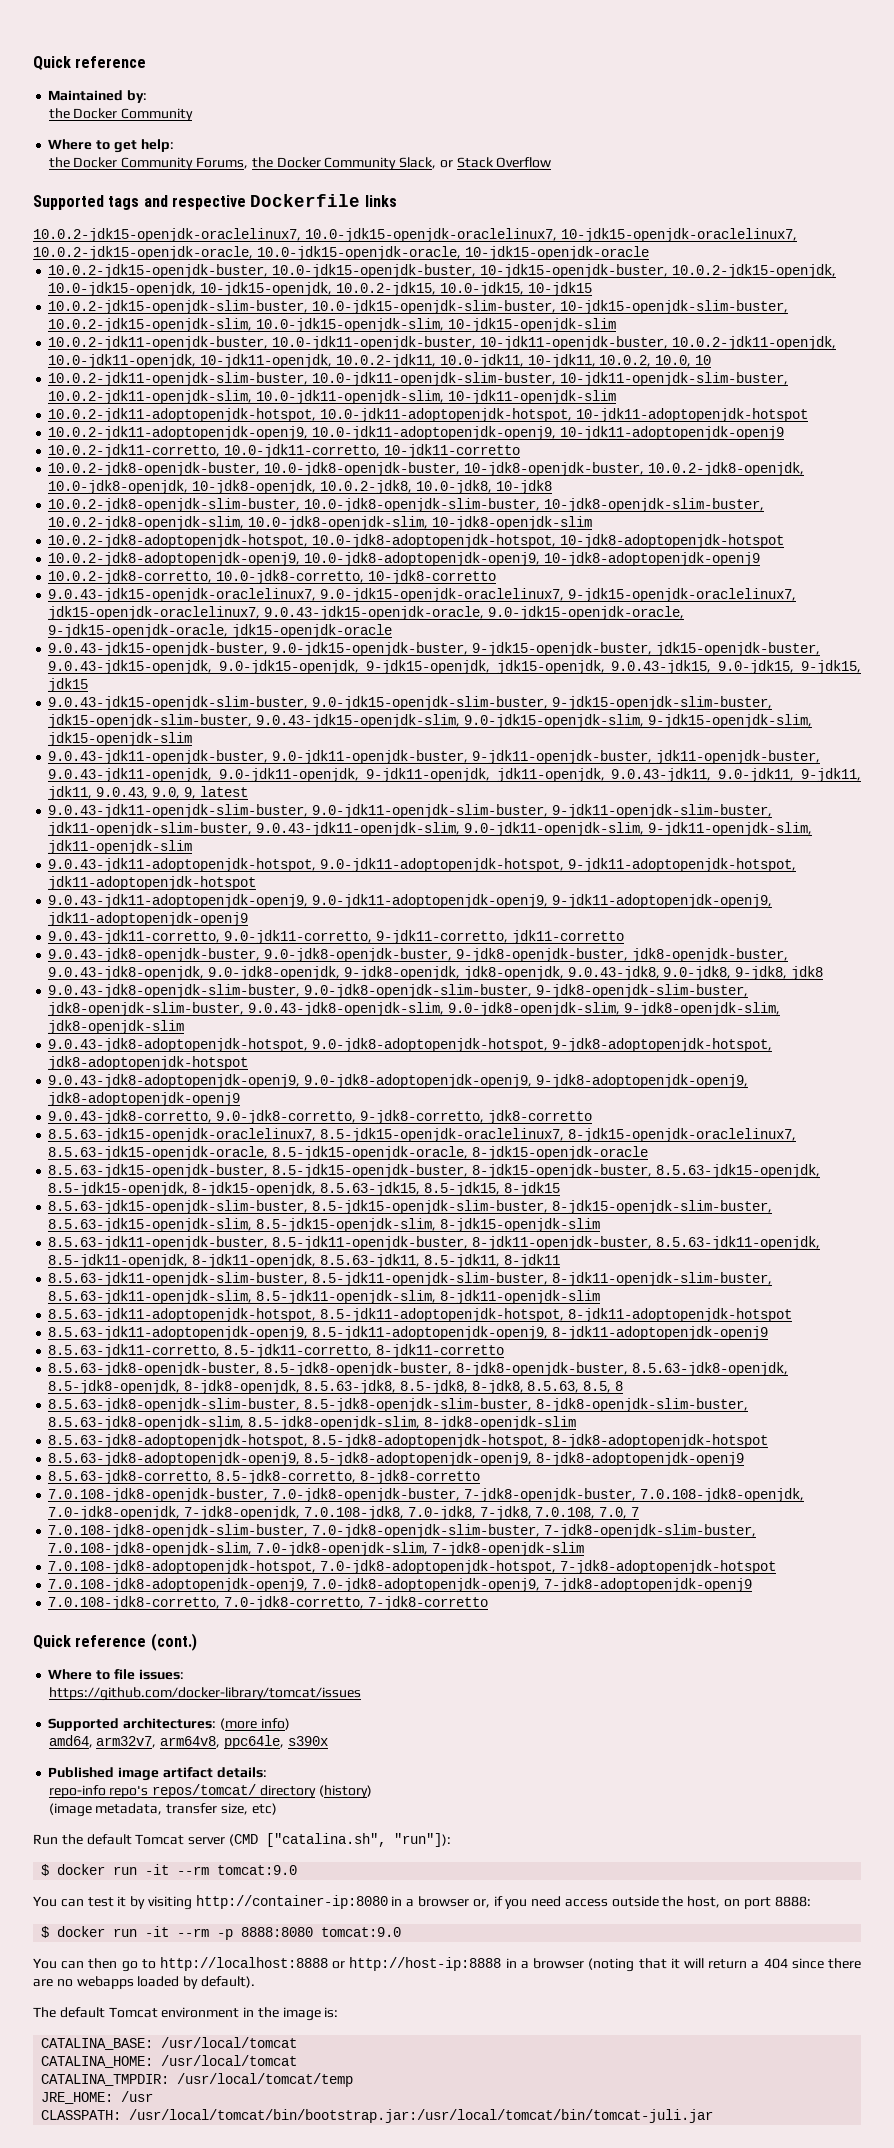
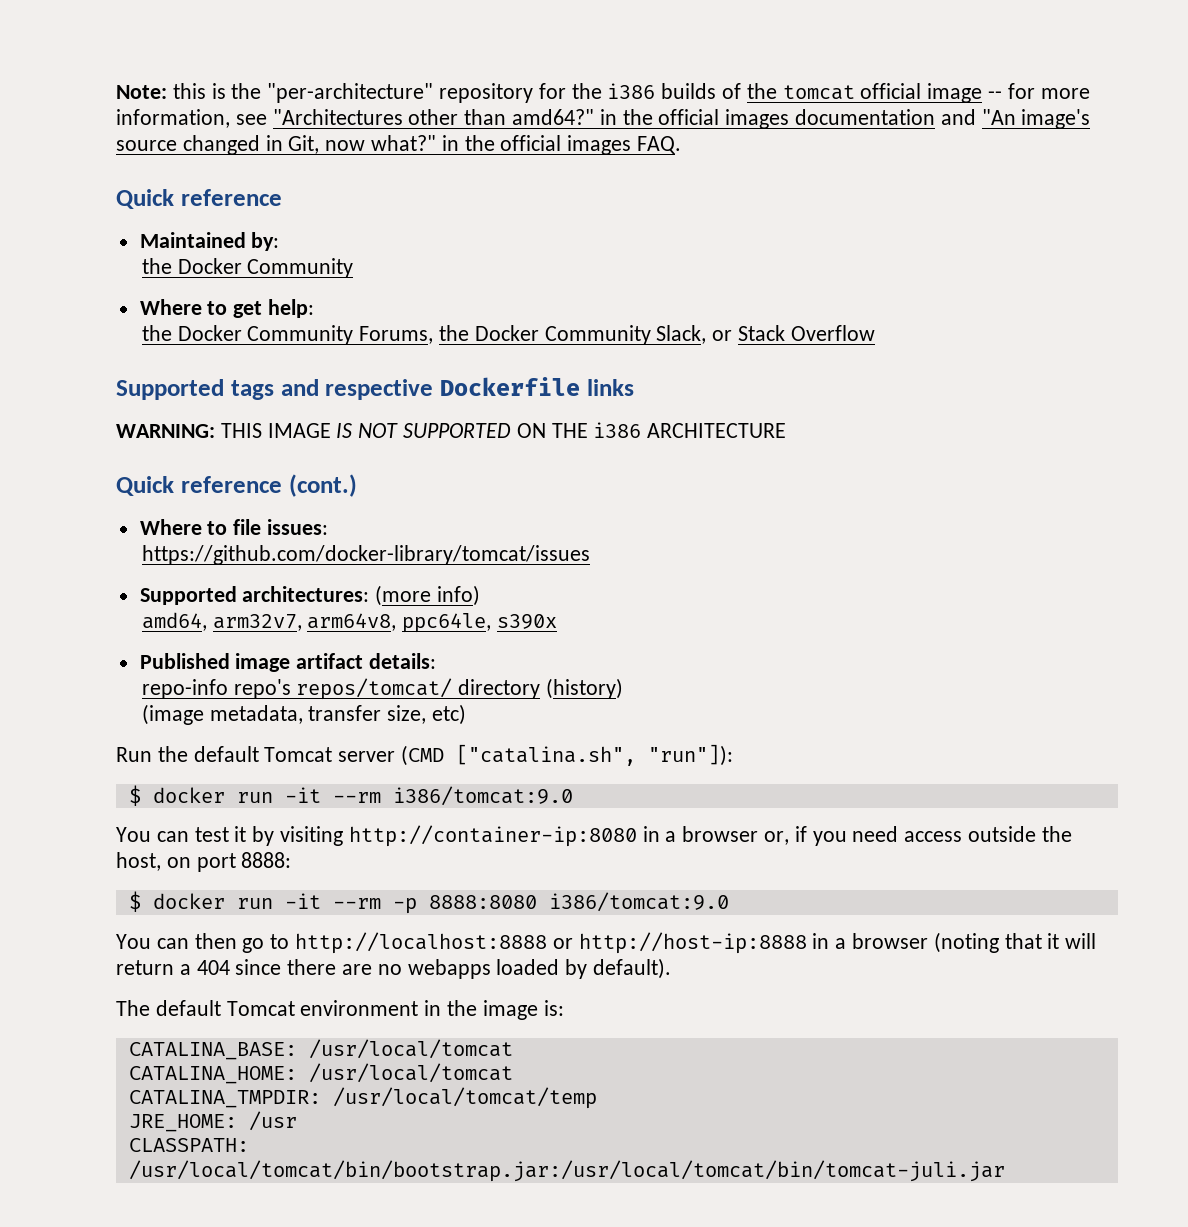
(33, 63) none -> [116,83,1090,103] [116,109,1091,129] [116,135,682,155] Note: this is the "per-architecture" repository for the i386 builds of the tomcat official image -- for more information, see "Architectures other than amd64?" in the official images documentation and "An image's source changed in Git, now what?" in the official images FAQ. //
[33,228,797,242] [33,246,649,260] [48,264,836,278] [48,282,592,296] [48,300,788,314] [48,318,616,332] [48,336,836,350] [48,354,711,368] [48,372,788,386] [48,390,616,404] [48,408,808,422] [48,426,784,440] [48,444,520,458] [48,462,804,476] [48,480,552,494] [48,498,764,512] [48,516,592,530] [48,534,784,548] [48,552,760,566] [48,570,496,584] [48,588,796,602] [48,606,684,620] [48,624,393,638] [48,642,820,656] [48,660,861,674] [48,678,89,692] [48,696,772,710] [48,714,812,728] [48,732,193,746] [48,750,820,764] [48,768,861,782] [48,786,248,800] [48,804,772,818] [48,822,812,836] [48,840,193,854] [48,858,796,872] [48,876,257,890] [48,894,772,908] [48,912,249,926] [48,930,624,944] [48,948,788,962] [48,966,823,980] [48,984,748,998] [48,1002,780,1016] [48,1020,185,1034] [48,1038,772,1052] [48,1056,249,1070] [48,1074,748,1088] [48,1092,241,1106] [48,1110,592,1124] [48,1128,796,1142] [48,1146,648,1160] [48,1164,820,1178] [48,1182,560,1196] [48,1200,772,1214] [48,1218,600,1232] [48,1236,820,1250] [48,1254,560,1268] [48,1272,772,1286] [48,1290,600,1304] [48,1308,792,1322] [48,1326,768,1340] [48,1344,504,1358] [48,1362,788,1376] [48,1380,623,1394] [48,1398,748,1412] [48,1416,576,1430] [48,1434,768,1448] [48,1452,744,1466] [48,1470,480,1484] [48,1488,804,1502] [48,1506,639,1520] [48,1524,756,1538] [48,1542,584,1556] [48,1560,776,1574] [48,1578,752,1592] [48,1596,488,1610] 10.0.2-jdk15-openjdk-oraclelinux7, 10.0-jdk15-openjdk-oraclelinux7, 10-jdk15-openjdk-oraclelinux7, 10.0.2-jdk15-openjdk-oracle, 10.0-jdk15-openjdk-oracle, 10-jdk15-openjdk-oracle // 10.0.2-jdk15-openjdk-buster, 10.0-jdk15-openjdk-buster, 10-jdk15-openjdk-buster, 10.0.2-jdk15-openjdk, 10.0-jdk15-openjdk, 10-jdk15-openjdk, 10.0.2-jdk15, 10.0-jdk15, 10-jdk15 // 10.0.2-jdk15-openjdk-slim-buster, 10.0-jdk15-openjdk-slim-buster, 10-jdk15-openjdk-slim-buster, 10.0.2-jdk15-openjdk-slim, 10.0-jdk15-openjdk-slim, 10-jdk15-openjdk-slim // 10.0.2-jdk11-openjdk-buster, 10.0-jdk11-openjdk-buster, 10-jdk11-openjdk-buster, 10.0.2-jdk11-openjdk, 10.0-jdk11-openjdk, 10-jdk11-openjdk, 10.0.2-jdk11, 10.0-jdk11, 10-jdk11, 10.0.2, 10.0, 10 // 10.0.2-jdk11-openjdk-slim-buster, 10.0-jdk11-openjdk-slim-buster, 10-jdk11-openjdk-slim-buster, 10.0.2-jdk11-openjdk-slim, 10.0-jdk11-openjdk-slim, 10-jdk11-openjdk-slim // 10.0.2-jdk11-adoptopenjdk-hotspot, 10.0-jdk11-adoptopenjdk-hotspot, 10-jdk11-adoptopenjdk-hotspot // 10.0.2-jdk11-adoptopenjdk-openj9, 10.0-jdk11-adoptopenjdk-openj9, 10-jdk11-adoptopenjdk-openj9 // 10.0.2-jdk11-corretto, 10.0-jdk11-corretto, 10-jdk11-corretto // 10.0.2-jdk8-openjdk-buster, 10.0-jdk8-openjdk-buster, 10-jdk8-openjdk-buster, 10.0.2-jdk8-openjdk, 10.0-jdk8-openjdk, 10-jdk8-openjdk, 10.0.2-jdk8, 10.0-jdk8, 10-jdk8 // 10.0.2-jdk8-openjdk-slim-buster, 10.0-jdk8-openjdk-slim-buster, 10-jdk8-openjdk-slim-buster, 10.0.2-jdk8-openjdk-slim, 10.0-jdk8-openjdk-slim, 10-jdk8-openjdk-slim // 10.0.2-jdk8-adoptopenjdk-hotspot, 10.0-jdk8-adoptopenjdk-hotspot, 10-jdk8-adoptopenjdk-hotspot // 10.0.2-jdk8-adoptopenjdk-openj9, 10.0-jdk8-adoptopenjdk-openj9, 10-jdk8-adoptopenjdk-openj9 // 10.0.2-jdk8-corretto, 10.0-jdk8-corretto, 10-jdk8-corretto // 9.0.43-jdk15-openjdk-oraclelinux7, 9.0-jdk15-openjdk-oraclelinux7, 9-jdk15-openjdk-oraclelinux7, jdk15-openjdk-oraclelinux7, 9.0.43-jdk15-openjdk-oracle, 9.0-jdk15-openjdk-oracle, 9-jdk15-openjdk-oracle, jdk15-openjdk-oracle // 9.0.43-jdk15-openjdk-buster, 9.0-jdk15-openjdk-buster, 9-jdk15-openjdk-buster, jdk15-openjdk-buster, 9.0.43-jdk15-openjdk, 9.0-jdk15-openjdk, 9-jdk15-openjdk, jdk15-openjdk, 9.0.43-jdk15, 9.0-jdk15, 9-jdk15, jdk15 // 9.0.43-jdk15-openjdk-slim-buster, 9.0-jdk15-openjdk-slim-buster, 9-jdk15-openjdk-slim-buster, jdk15-openjdk-slim-buster, 9.0.43-jdk15-openjdk-slim, 9.0-jdk15-openjdk-slim, 9-jdk15-openjdk-slim, jdk15-openjdk-slim // 9.0.43-jdk11-openjdk-buster, 9.0-jdk11-openjdk-buster, 9-jdk11-openjdk-buster, jdk11-openjdk-buster, 9.0.43-jdk11-openjdk, 9.0-jdk11-openjdk, 9-jdk11-openjdk, jdk11-openjdk, 9.0.43-jdk11, 9.0-jdk11, 9-jdk11, jdk11, 9.0.43, 9.0, 9, latest // 9.0.43-jdk11-openjdk-slim-buster, 9.0-jdk11-openjdk-slim-buster, 9-jdk11-openjdk-slim-buster, jdk11-openjdk-slim-buster, 9.0.43-jdk11-openjdk-slim, 9.0-jdk11-openjdk-slim, 9-jdk11-openjdk-slim, jdk11-openjdk-slim // 9.0.43-jdk11-adoptopenjdk-hotspot, 9.0-jdk11-adoptopenjdk-hotspot, 9-jdk11-adoptopenjdk-hotspot, jdk11-adoptopenjdk-hotspot // 9.0.43-jdk11-adoptopenjdk-openj9, 9.0-jdk11-adoptopenjdk-openj9, 9-jdk11-adoptopenjdk-openj9, jdk11-adoptopenjdk-openj9 // 9.0.43-jdk11-corretto, 9.0-jdk11-corretto, 9-jdk11-corretto, jdk11-corretto // 9.0.43-jdk8-openjdk-buster, 9.0-jdk8-openjdk-buster, 9-jdk8-openjdk-buster, jdk8-openjdk-buster, 9.0.43-jdk8-openjdk, 9.0-jdk8-openjdk, 9-jdk8-openjdk, jdk8-openjdk, 9.0.43-jdk8, 9.0-jdk8, 9-jdk8, jdk8 // 9.0.43-jdk8-openjdk-slim-buster, 9.0-jdk8-openjdk-slim-buster, 9-jdk8-openjdk-slim-buster, jdk8-openjdk-slim-buster, 9.0.43-jdk8-openjdk-slim, 9.0-jdk8-openjdk-slim, 9-jdk8-openjdk-slim, jdk8-openjdk-slim // 9.0.43-jdk8-adoptopenjdk-hotspot, 9.0-jdk8-adoptopenjdk-hotspot, 9-jdk8-adoptopenjdk-hotspot, jdk8-adoptopenjdk-hotspot // 9.0.43-jdk8-adoptopenjdk-openj9, 9.0-jdk8-adoptopenjdk-openj9, 9-jdk8-adoptopenjdk-openj9, jdk8-adoptopenjdk-openj9 // 9.0.43-jdk8-corretto, 9.0-jdk8-corretto, 9-jdk8-corretto, jdk8-corretto // 8.5.63-jdk15-openjdk-oraclelinux7, 8.5-jdk15-openjdk-oraclelinux7, 8-jdk15-openjdk-oraclelinux7, 8.5.63-jdk15-openjdk-oracle, 8.5-jdk15-openjdk-oracle, 8-jdk15-openjdk-oracle // 8.5.63-jdk15-openjdk-buster, 8.5-jdk15-openjdk-buster, 8-jdk15-openjdk-buster, 8.5.63-jdk15-openjdk, 8.5-jdk15-openjdk, 8-jdk15-openjdk, 8.5.63-jdk15, 8.5-jdk15, 8-jdk15 // 8.5.63-jdk15-openjdk-slim-buster, 8.5-jdk15-openjdk-slim-buster, 8-jdk15-openjdk-slim-buster, 8.5.63-jdk15-openjdk-slim, 8.5-jdk15-openjdk-slim, 8-jdk15-openjdk-slim // 8.5.63-jdk11-openjdk-buster, 8.5-jdk11-openjdk-buster, 8-jdk11-openjdk-buster, 8.5.63-jdk11-openjdk, 8.5-jdk11-openjdk, 8-jdk11-openjdk, 8.5.63-jdk11, 8.5-jdk11, 8-jdk11 // 8.5.63-jdk11-openjdk-slim-buster, 8.5-jdk11-openjdk-slim-buster, 8-jdk11-openjdk-slim-buster, 8.5.63-jdk11-openjdk-slim, 8.5-jdk11-openjdk-slim, 8-jdk11-openjdk-slim // 8.5.63-jdk11-adoptopenjdk-hotspot, 8.5-jdk11-adoptopenjdk-hotspot, 8-jdk11-adoptopenjdk-hotspot // 8.5.63-jdk11-adoptopenjdk-openj9, 8.5-jdk11-adoptopenjdk-openj9, 8-jdk11-adoptopenjdk-openj9 // 8.5.63-jdk11-corretto, 8.5-jdk11-corretto, 8-jdk11-corretto // 8.5.63-jdk8-openjdk-buster, 8.5-jdk8-openjdk-buster, 8-jdk8-openjdk-buster, 8.5.63-jdk8-openjdk, 8.5-jdk8-openjdk, 8-jdk8-openjdk, 8.5.63-jdk8, 8.5-jdk8, 8-jdk8, 8.5.63, 8.5, 8 // 8.5.63-jdk8-openjdk-slim-buster, 8.5-jdk8-openjdk-slim-buster, 8-jdk8-openjdk-slim-buster, 8.5.63-jdk8-openjdk-slim, 8.5-jdk8-openjdk-slim, 8-jdk8-openjdk-slim // 8.5.63-jdk8-adoptopenjdk-hotspot, 8.5-jdk8-adoptopenjdk-hotspot, 8-jdk8-adoptopenjdk-hotspot // 8.5.63-jdk8-adoptopenjdk-openj9, 8.5-jdk8-adoptopenjdk-openj9, 8-jdk8-adoptopenjdk-openj9 // 8.5.63-jdk8-corretto, 8.5-jdk8-corretto, 8-jdk8-corretto // 7.0.108-jdk8-openjdk-buster, 7.0-jdk8-openjdk-buster, 7-jdk8-openjdk-buster, 7.0.108-jdk8-openjdk, 7.0-jdk8-openjdk, 7-jdk8-openjdk, 7.0.108-jdk8, 7.0-jdk8, 7-jdk8, 7.0.108, 7.0, 7 // 7.0.108-jdk8-openjdk-slim-buster, 7.0-jdk8-openjdk-slim-buster, 7-jdk8-openjdk-slim-buster, 7.0.108-jdk8-openjdk-slim, 7.0-jdk8-openjdk-slim, 7-jdk8-openjdk-slim // 7.0.108-jdk8-adoptopenjdk-hotspot, 7.0-jdk8-adoptopenjdk-hotspot, 7-jdk8-adoptopenjdk-hotspot // 7.0.108-jdk8-adoptopenjdk-openj9, 7.0-jdk8-adoptopenjdk-openj9, 7-jdk8-adoptopenjdk-openj9 // 7.0.108-jdk8-corretto, 7.0-jdk8-corretto, 7-jdk8-corretto -> [116,422,787,438] WARNING: THIS IMAGE IS NOT SUPPORTED ON THE i386 ARCHITECTURE
[217,1865,298,1875] tomcat:9.0 -> [392,786,573,806] i386/tomcat:9.0
[321,1927,402,1937] tomcat:9.0 -> [548,892,729,912] i386/tomcat:9.0

